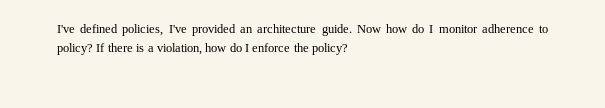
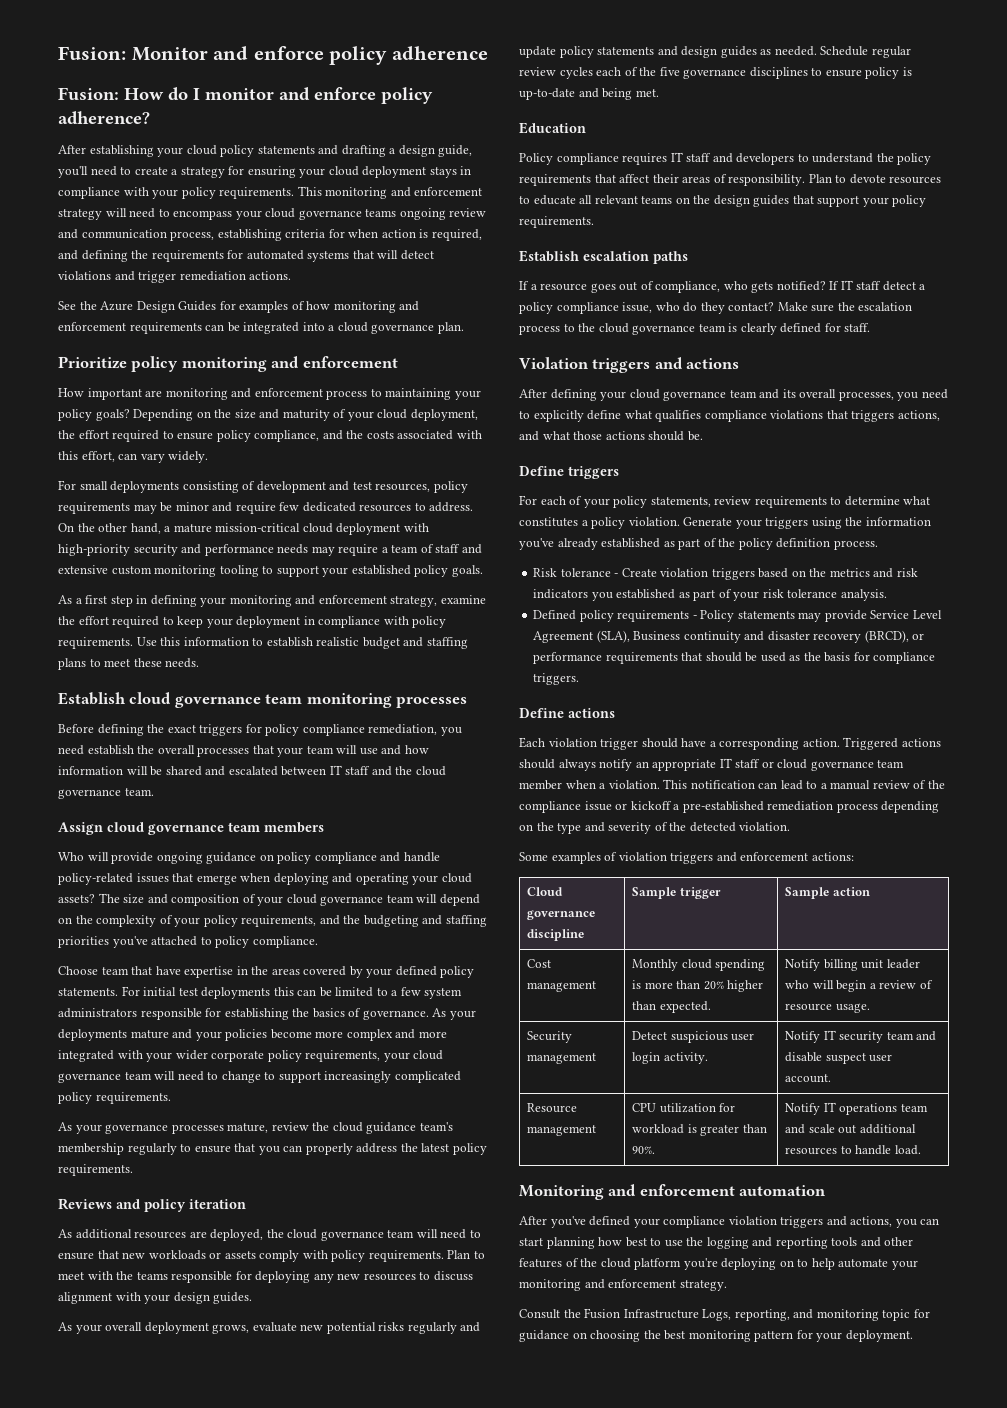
[57,24,549,36] [57,43,349,55] I've defined policies, I've provided an architecture guide. Now how do I monitor adherence to policy? If there is a violation, how do I enforce the policy? -> [58,46,488,65] [58,87,433,104] [58,111,150,125] [58,145,473,157] [58,166,472,178] [58,186,483,199] [58,208,487,220] [58,229,482,241] [58,250,434,262] [58,271,292,283] [58,301,420,313] [58,322,464,334] [58,356,398,372] [58,388,481,400] [58,409,478,421] [58,430,482,442] [58,451,209,463] [58,480,468,493] [58,502,474,514] [58,523,429,535] [58,544,482,556] [58,565,483,577] [58,595,486,607] [58,616,447,628] [58,637,468,649] [58,658,200,670] [58,692,468,708] [58,724,462,736] [58,745,429,757] [58,765,446,776] [58,788,154,799] [58,822,324,835] [58,852,440,864] [58,873,472,885] [58,893,480,906] [58,915,487,927] [58,936,318,948] [58,966,475,978] [58,986,463,999] [58,1008,476,1020] [58,1029,447,1041] [58,1050,444,1062] [58,1071,461,1083] [58,1092,171,1104] [58,1122,453,1134] [58,1143,487,1155] [58,1164,133,1176] [58,1198,246,1212] [58,1229,481,1241] [58,1250,485,1262] [58,1271,473,1283] [58,1292,253,1304] [58,1322,481,1334] [519,46,911,58] [519,67,912,79] [519,88,659,100] [519,122,586,134] [519,152,932,165] [519,174,942,186] [519,195,927,207] [519,216,594,228] [519,250,688,264] [519,280,926,293] [519,302,913,314] [519,323,871,335] [519,357,740,373] [519,389,948,401] [519,410,940,422] [519,431,703,441] [519,466,619,479] [519,495,931,508] [519,517,931,529] [519,538,878,550] [533,568,918,580] [533,589,887,601] [533,610,942,622] [533,630,925,643] [533,652,936,664] [533,673,580,685] [519,708,615,718] [519,737,941,750] [519,758,905,771] [519,779,945,790] [519,801,940,813] [519,822,791,834] [519,852,854,864] [527,887,564,896] [527,910,596,920] [527,929,585,941] [632,887,721,899] [785,887,870,899] [527,959,552,968] [527,981,597,992] [632,959,766,971] [632,980,764,992] [632,1001,711,1013] [785,959,920,971] [785,980,933,992] [785,1003,870,1013] [527,1031,573,1043] [527,1053,597,1064] [632,1031,755,1043] [632,1052,708,1064] [785,1030,937,1043] [785,1052,893,1064] [785,1074,832,1083] [527,1103,578,1113] [527,1125,597,1136] [632,1103,736,1113] [632,1124,767,1136] [632,1146,656,1154] [785,1102,928,1115] [785,1124,916,1134] [785,1145,921,1155] [519,1184,827,1200] [519,1216,940,1228] [519,1237,914,1249] [519,1258,918,1270] [519,1279,727,1291] [519,1308,930,1321] [519,1330,913,1342] Fusion: Monitor and enforce policy adherence // Fusion: How do I monitor and enforce policy adherence? // After establishing your cloud policy statements and drafting a design guide, you'll need to create a strategy for ensuring your cloud deployment stays in compliance with your policy requirements. This monitoring and enforcement strategy will need to encompass your cloud governance teams ongoing review and communication process, establishing criteria for when action is required, and defining the requirements for automated systems that will detect violations and trigger remediation actions. // See the Azure Design Guides for examples of how monitoring and enforcement requirements can be integrated into a cloud governance plan. // Prioritize policy monitoring and enforcement // How important are monitoring and enforcement process to maintaining your policy goals? Depending on the size and maturity of your cloud deployment, the effort required to ensure policy compliance, and the costs associated with this effort, can vary widely. // For small deployments consisting of development and test resources, policy requirements may be minor and require few dedicated resources to address. On the other hand, a mature mission-critical cloud deployment with high-priority security and performance needs may require a team of staff and extensive custom monitoring tooling to support your established policy goals. // As a first step in defining your monitoring and enforcement strategy, examine the effort required to keep your deployment in compliance with policy requirements. Use this information to establish realistic budget and staffing plans to meet these needs. // Establish cloud governance team monitoring processes // Before defining the exact triggers for policy compliance remediation, you need establish the overall processes that your team will use and how information will be shared and escalated between IT staff and the cloud governance team. // Assign cloud governance team members // Who will provide ongoing guidance on policy compliance and handle policy-related issues that emerge when deploying and operating your cloud assets? The size and composition of your cloud governance team will depend on the complexity of your policy requirements, and the budgeting and staffing priorities you've attached to policy compliance. // Choose team that have expertise in the areas covered by your defined policy statements. For initial test deployments this can be limited to a few system administrators responsible for establishing the basics of governance. As your deployments mature and your policies become more complex and more integrated with your wider corporate policy requirements, your cloud governance team will need to change to support increasingly complicated policy requirements. // As your governance processes mature, review the cloud guidance team's membership regularly to ensure that you can properly address the latest policy requirements. // Reviews and policy iteration // As additional resources are deployed, the cloud governance team will need to ensure that new workloads or assets comply with policy requirements. Plan to meet with the teams responsible for deploying any new resources to discuss alignment with your design guides. // As your overall deployment grows, evaluate new potential risks regularly and update policy statements and design guides as needed. Schedule regular review cycles each of the five governance disciplines to ensure policy is up-to-date and being met. // Education // Policy compliance requires IT staff and developers to understand the policy requirements that affect their areas of responsibility. Plan to devote resources to educate all relevant teams on the design guides that support your policy requirements. // Establish escalation paths // If a resource goes out of compliance, who gets notified? If IT staff detect a policy compliance issue, who do they contact? Make sure the escalation process to the cloud governance team is clearly defined for staff. // Violation triggers and actions // After defining your cloud governance team and its overall processes, you need to explicitly define what qualifies compliance violations that triggers actions, and what those actions should be. // Define triggers // For each of your policy statements, review requirements to determine what constitutes a policy violation. Generate your triggers using the information you've already established as part of the policy definition process. // Risk tolerance - Create violation triggers based on the metrics and risk indicators you established as part of your risk tolerance analysis. // Defined policy requirements - Policy statements may provide Service Level Agreement (SLA), Business continuity and disaster recovery (BRCD), or performance requirements that should be used as the basis for compliance triggers. // Define actions // Each violation trigger should have a corresponding action. Triggered actions should always notify an appropriate IT staff or cloud governance team member when a violation. This notification can lead to a manual review of the compliance issue or kickoff a pre-established remediation process depending on the type and severity of the detected violation. // Some examples of violation triggers and enforcement actions: // Cloud governance discipline | Sample trigger | Sample action // Cost management | Monthly cloud spending is more than 20% higher than expected. | Notify billing unit leader who will begin a review of resource usage. // Security management | Detect suspicious user login activity. | Notify IT security team and disable suspect user account. // Resource management | CPU utilization for workload is greater than 90%. | Notify IT operations team and scale out additional resources to handle load. // Monitoring and enforcement automation // After you've defined your compliance violation triggers and actions, you can start planning how best to use the logging and reporting tools and other features of the cloud platform you're deploying on to help automate your monitoring and enforcement strategy. // Consult the Fusion Infrastructure Logs, reporting, and monitoring topic for guidance on choosing the best monitoring pattern for your deployment.

